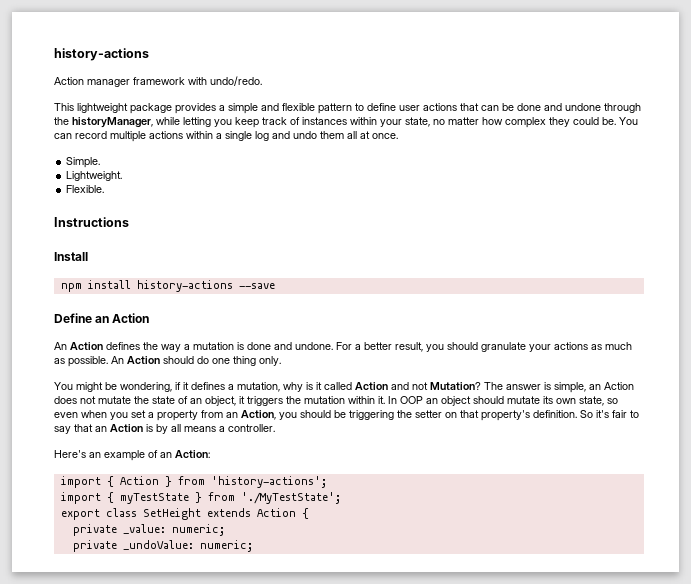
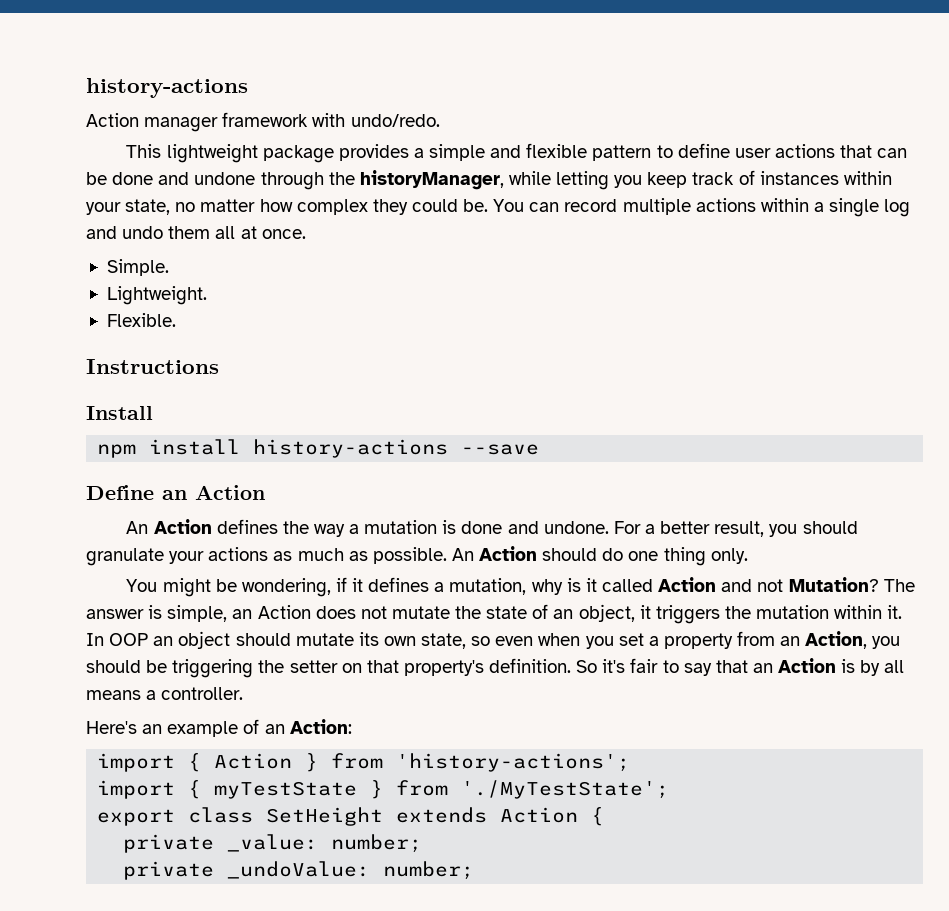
[171,524,225,536] numeric; -> [331,834,423,853] number;
[199,540,253,552] numeric; -> [383,861,475,880] number;

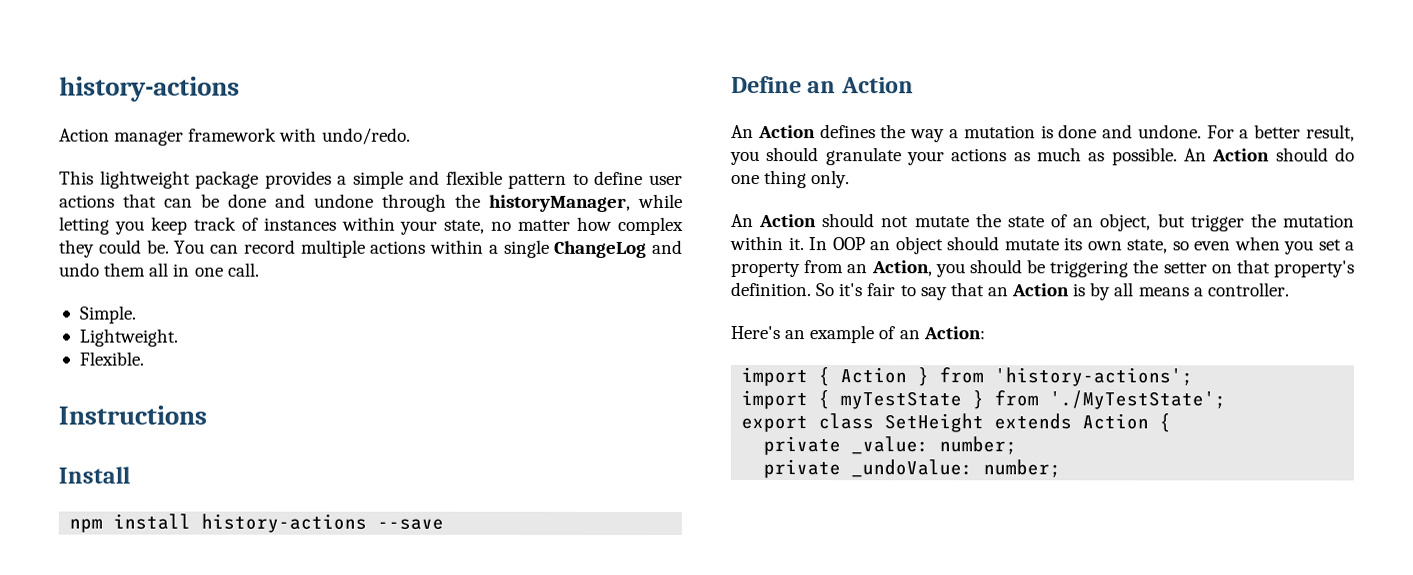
[884,199,911,217] log -> [554,240,648,258] ChangeLog
[240,226,306,239] at once. -> [173,262,260,277] in one call.
[126,577,915,597] [86,605,356,622] You might be wondering, if it defines a mutation, why is it called Action and not Mutation? The answer is simple, an Action does -> [731,213,876,228] An Action should
[639,605,720,624] it triggers -> [1157,213,1245,232] but trigger

